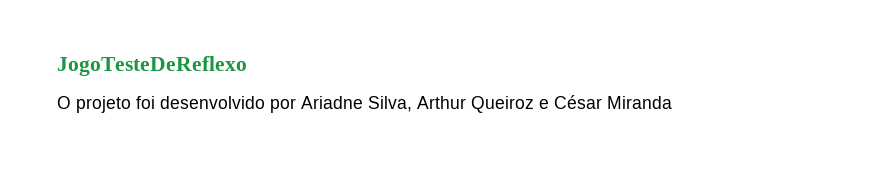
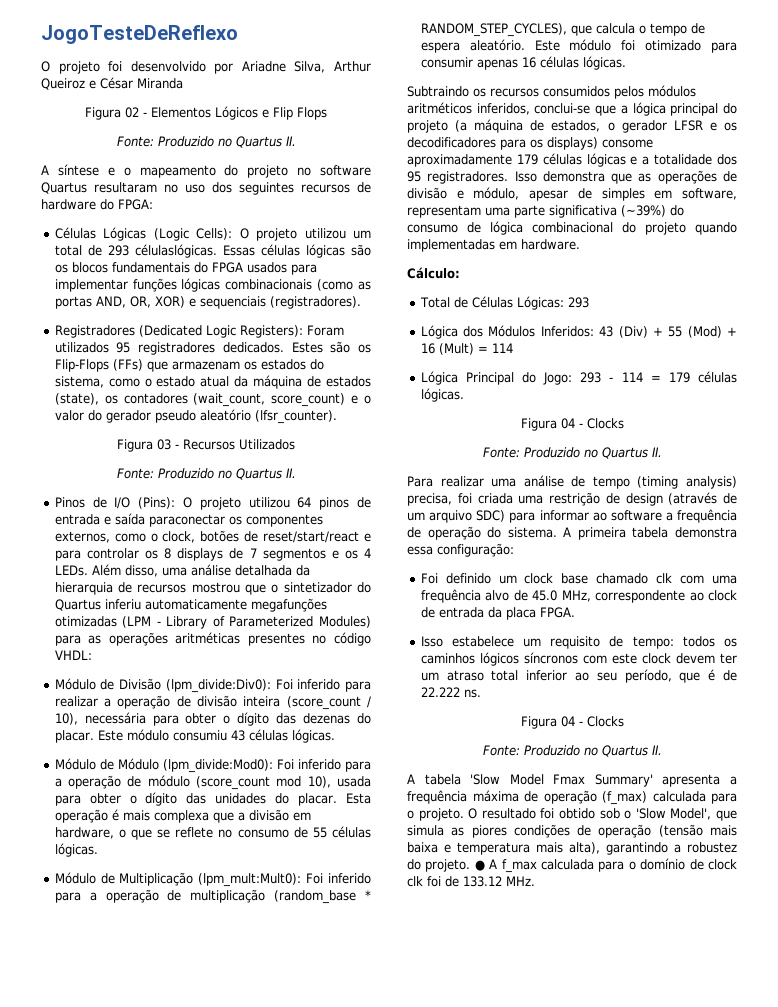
(672, 102) none -> [85,106,327,120] [116,136,296,148] [41,164,371,178] [41,182,371,195] [41,199,153,210] [54,227,372,241] [54,244,371,258] [54,262,317,275] [54,278,371,292] [54,296,361,309] [54,325,344,338] [54,341,371,355] [54,359,324,372] [54,375,371,389] [54,393,371,407] [54,409,337,424] [117,439,295,452] [116,468,296,480] [54,497,371,510] [54,513,323,527] [54,530,371,543] [54,548,371,561] [54,564,310,577] [54,582,371,595] [54,598,327,612] [54,616,371,629] [54,632,371,646] [54,650,92,660] [54,678,371,693] [54,695,371,710] [54,712,371,726] [54,729,335,743] [54,758,371,773] [54,775,371,790] [54,792,371,806] [54,809,311,823] [54,826,371,840] [54,843,98,857] [54,872,371,887] [54,889,371,904] [420,23,705,37] [420,39,737,53] [420,56,626,70] [407,85,696,99] [407,102,737,116] [407,119,737,133] [407,137,653,150] [407,153,737,167] [407,170,737,184] [407,187,737,201] [407,205,684,218] [407,221,737,235] [407,239,580,252] [407,267,460,279] [419,296,589,310] [420,325,737,339] [420,343,513,355] [420,371,737,385] [420,388,464,402] [520,418,624,431] [482,447,662,459] [407,475,737,489] [407,492,737,506] [407,509,737,523] [407,526,737,540] [407,543,514,557] [420,573,737,584] [420,589,737,603] [420,607,575,620] [420,636,737,649] [420,652,737,666] [420,669,737,683] [420,687,481,698] [520,716,624,729] [482,745,662,757] [407,774,737,787] [407,790,737,805] [407,808,737,821] [407,824,737,838] [407,842,737,855] [407,858,737,873] [407,876,535,887] // Figura 02 - Elementos Lógicos e Flip Flops // Fonte: Produzido no Quartus II. // A síntese e o mapeamento do projeto no software Quartus resultaram no uso dos seguintes recursos de hardware do FPGA: // Células Lógicas (Logic Cells): O projeto utilizou um total de 293 célulaslógicas. Essas células lógicas são os blocos fundamentais do FPGA usados para implementar funções lógicas combinacionais (como as portas AND, OR, XOR) e sequenciais (registradores). // Registradores (Dedicated Logic Registers): Foram utilizados 95 registradores dedicados. Estes são os Flip-Flops (FFs) que armazenam os estados do sistema, como o estado atual da máquina de estados (state), os contadores (wait_count, score_count) e o valor do gerador pseudo aleatório (lfsr_counter). // Figura 03 - Recursos Utilizados // Fonte: Produzido no Quartus II. // Pinos de I/O (Pins): O projeto utilizou 64 pinos de entrada e saída paraconectar os componentes externos, como o clock, botões de reset/start/react e para controlar os 8 displays de 7 segmentos e os 4 LEDs. Além disso, uma análise detalhada da hierarquia de recursos mostrou que o sintetizador do Quartus inferiu automaticamente megafunções otimizadas (LPM - Library of Parameterized Modules) para as operações aritméticas presentes no código VHDL: // Módulo de Divisão (lpm_divide:Div0): Foi inferido para realizar a operação de divisão inteira (score_count / 10), necessária para obter o dígito das dezenas do placar. Este módulo consumiu 43 células lógicas. // Módulo de Módulo (lpm_divide:Mod0): Foi inferido para a operação de módulo (score_count mod 10), usada para obter o dígito das unidades do placar. Esta operação é mais complexa que a divisão em hardware, o que se reflete no consumo de 55 células lógicas. // Módulo de Multiplicação (lpm_mult:Mult0): Foi inferido para a operação de multiplicação (random_base * RANDOM_STEP_CYCLES), que calcula o tempo de espera aleatório. Este módulo foi otimizado para consumir apenas 16 células lógicas. // Subtraindo os recursos consumidos pelos módulos aritméticos inferidos, conclui-se que a lógica principal do projeto (a máquina de estados, o gerador LFSR e os decodificadores para os displays) consome aproximadamente 179 células lógicas e a totalidade dos 95 registradores. Isso demonstra que as operações de divisão e módulo, apesar de simples em software, representam uma parte significativa (~39%) do consumo de lógica combinacional do projeto quando implementadas em hardware. // Cálculo: // Total de Células Lógicas: 293 // Lógica dos Módulos Inferidos: 43 (Div) + 55 (Mod) + 16 (Mult) = 114 // Lógica Principal do Jogo: 293 - 114 = 179 células lógicas. // Figura 04 - Clocks // Fonte: Produzido no Quartus II. // Para realizar uma análise de tempo (timing analysis) precisa, foi criada uma restrição de design (através de um arquivo SDC) para informar ao software a frequência de operação do sistema. A primeira tabela demonstra essa configuração: // Foi definido um clock base chamado clk com uma frequência alvo de 45.0 MHz, correspondente ao clock de entrada da placa FPGA. // Isso estabelece um requisito de tempo: todos os caminhos lógicos síncronos com este clock devem ter um atraso total inferior ao seu período, que é de 22.222 ns. // Figura 04 - Clocks // Fonte: Produzido no Quartus II. // A tabela 'Slow Model Fmax Summary' apresenta a frequência máxima de operação (f_max) calculada para o projeto. O resultado foi obtido sob o 'Slow Model', que simula as piores condições de operação (tensão mais baixa e temperatura mais alta), garantindo a robustez do projeto. ● A f_max calculada para o domínio de clock clk foi de 133.12 MHz.

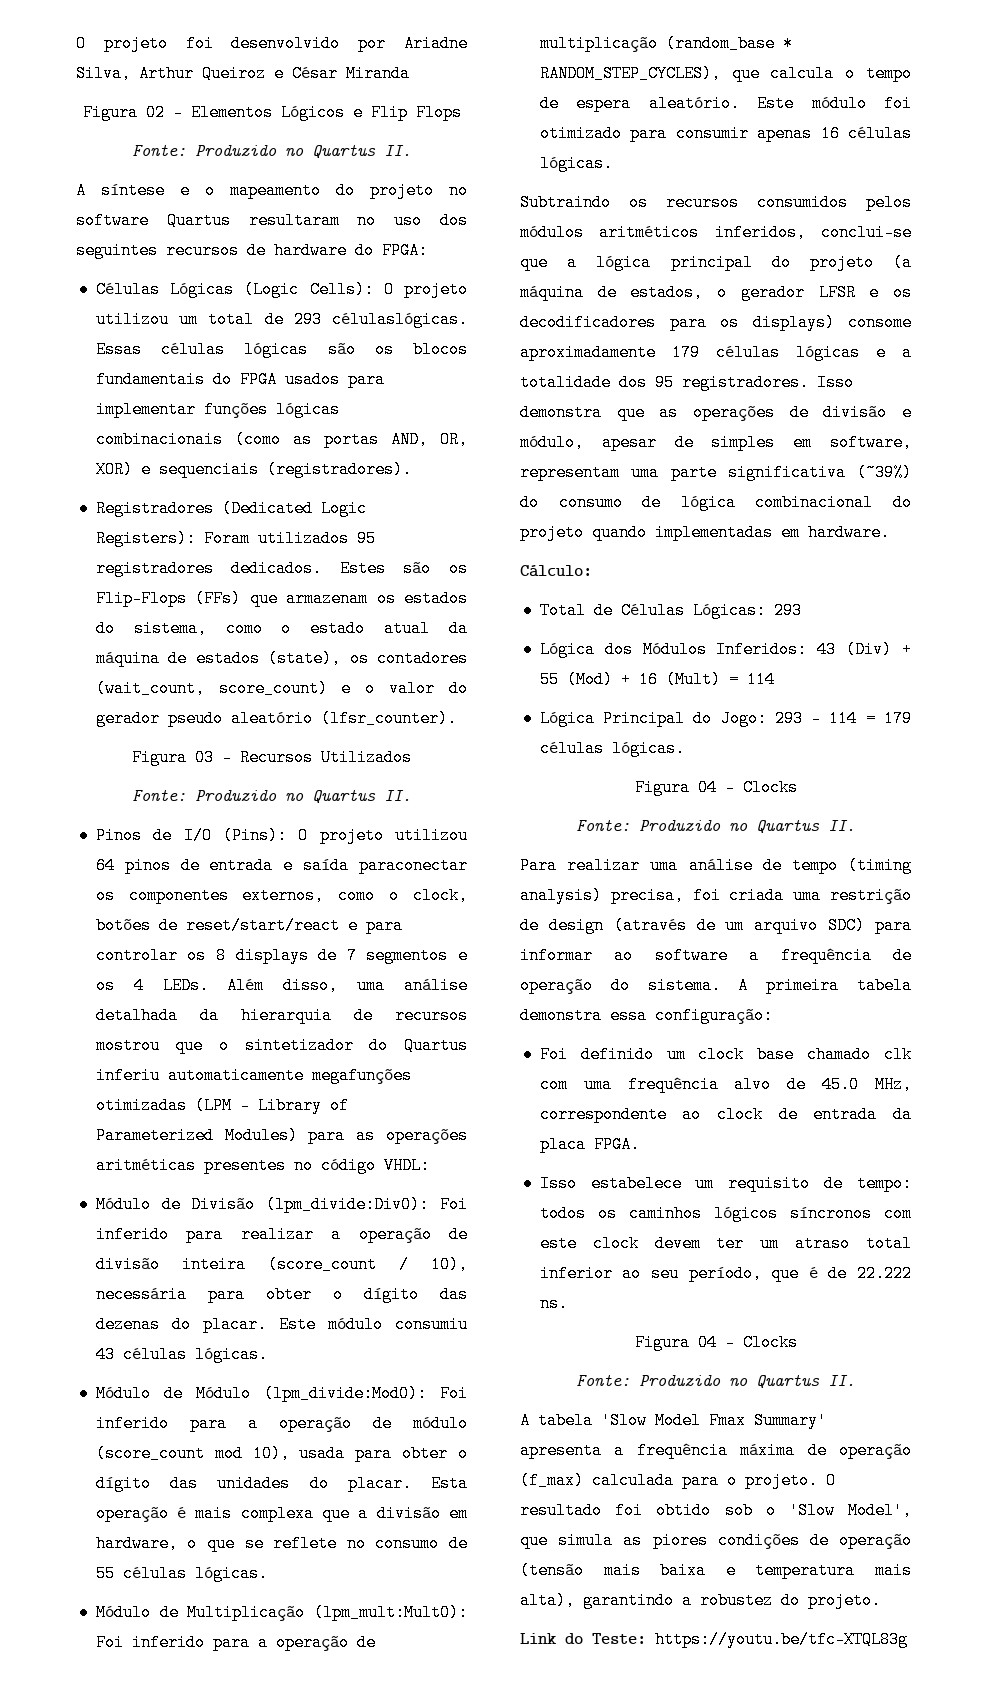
[41,25,238,44] JogoTesteDeReflexo // -> (76, 43) none
[474,858,737,873] [407,876,535,887] ● A f_max calculada para o domínio de clock clk foi de 133.12 MHz. -> [520,1631,908,1648] // Link do Teste: https://youtu.be/tfc-XTQL83g

